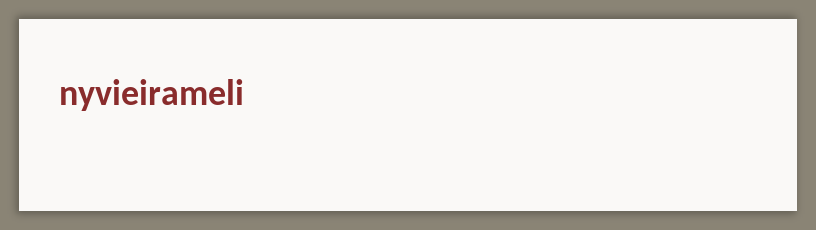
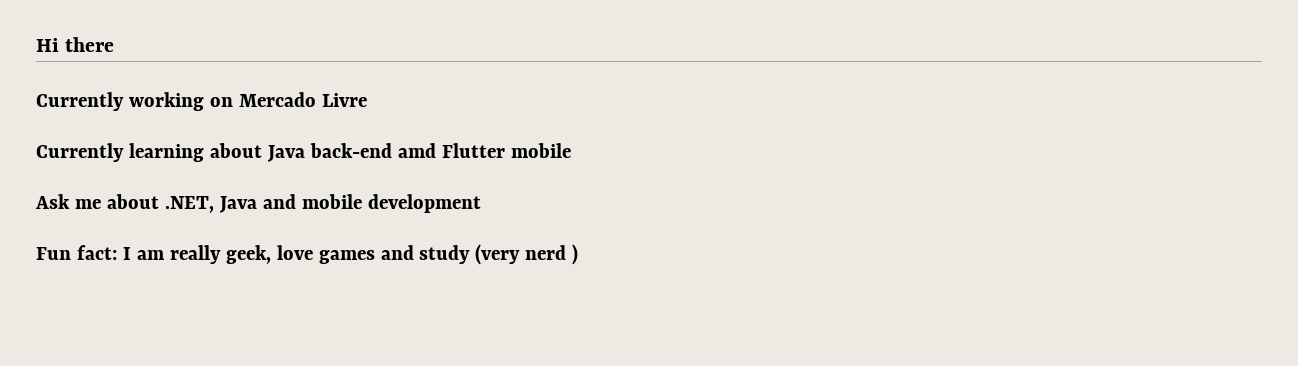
[59,79,244,111] nyvieirameli -> [36,37,115,52] [36,92,367,111] [36,143,571,162] [35,194,481,213] [36,244,579,265] Hi there // Currently working on Mercado Livre // Currently learning about Java back-end amd Flutter mobile // Ask me about .NET, Java and mobile development // Fun fact: I am really geek, love games and study (very nerd )

